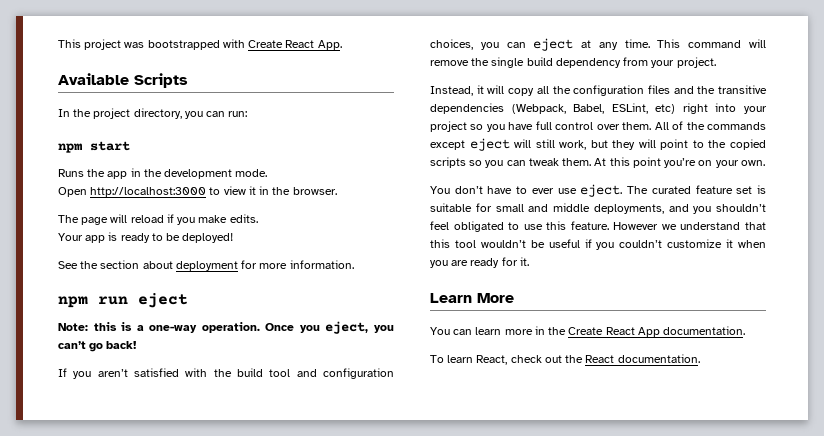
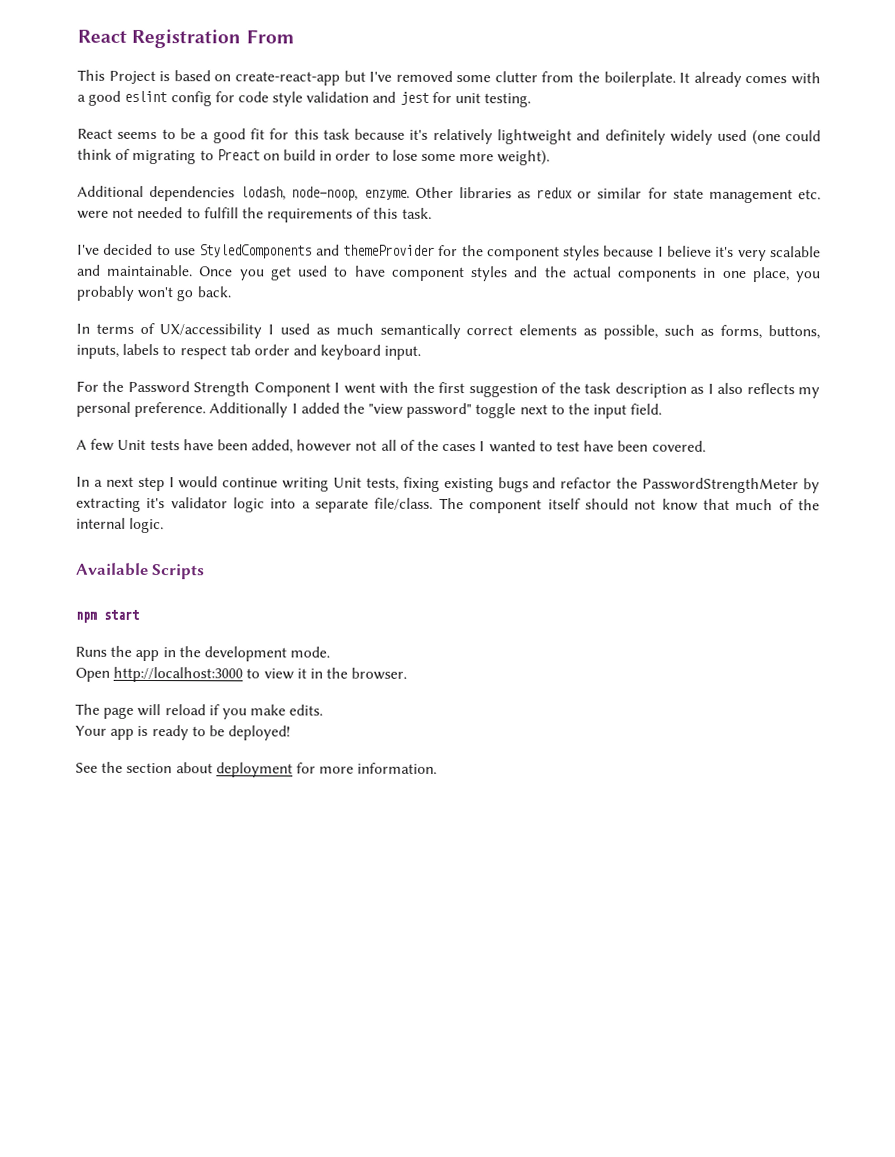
[58,39,342,50] [58,73,188,88] [58,108,248,119] This project was bootstrapped with Create React App. // Available Scripts // In the project directory, you can run: -> [77,28,294,49] [77,69,822,87] [77,90,532,108] [77,128,821,146] [77,148,551,166] [77,185,821,204] [77,206,432,223] [77,243,821,262] [77,264,822,283] [76,285,231,302] [76,322,820,340] [76,343,422,360] [76,380,821,399] [76,401,663,419] [76,438,706,454] [76,476,820,494] [76,497,821,514] [76,517,165,534] [76,562,206,580] React Registration From // This Project is based on create-react-app but I've removed some clutter from the boilerplate. It already comes with a good eslint config for code style validation and jest for unit testing. // React seems to be a good fit for this task because it's relatively lightweight and definitely widely used (one could think of migrating to Preact on build in order to lose some more weight). // Additional dependencies lodash, node-noop, enzyme. Other libraries as redux or similar for state management etc. were not needed to fulfill the requirements of this task. // I've decided to use StyledComponents and themeProvider for the component styles because I believe it's very scalable and maintainable. Once you get used to have component styles and the actual components in one place, you probably won't go back. // In terms of UX/accessibility I used as much semantically correct elements as possible, such as forms, buttons, inputs, labels to respect tab order and keyboard input. // For the Password Strength Component I went with the first suggestion of the task description as I also reflects my personal preference. Additionally I added the "view password" toggle next to the input field. // A few Unit tests have been added, however not all of the cases I wanted to test have been covered. // In a next step I would continue writing Unit tests, fixing existing bugs and refactor the PasswordStrengthMeter by extracting it's validator logic into a separate file/class. The component itself should not know that much of the internal logic. // Available Scripts
[58,293,188,308] [58,321,394,334] [58,341,137,352] [58,368,394,379] [430,38,766,51] [430,57,716,68] [430,85,767,96] [430,103,767,114] [430,121,766,132] [430,138,766,151] [430,157,765,168] [430,184,766,197] [430,203,766,214] [430,221,766,232] [430,239,766,250] [430,257,529,268] [430,293,514,303] [430,326,746,337] [430,354,700,365] // npm run eject // Note: this is a one-way operation. Once you eject, you can’t go back! // If you aren’t satisfied with the build tool and configuration choices, you can eject at any time. This command will remove the single build dependency from your project. // Instead, it will copy all the configuration files and the transitive dependencies (Webpack, Babel, ESLint, etc) right into your project so you have full control over them. All of the commands except eject will still work, but they will point to the copied scripts so you can tweak them. At this point you’re on your own. // You don’t have to ever use eject. The curated feature set is suitable for small and middle deployments, and you shouldn’t feel obligated to use this feature. However we understand that this tool wouldn’t be useful if you couldn’t customize it when you are ready for it. // Learn More // You can learn more in the Create React App documentation. // To learn React, check out the React documentation. -> (438, 768) none

